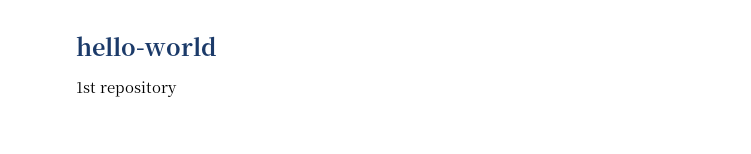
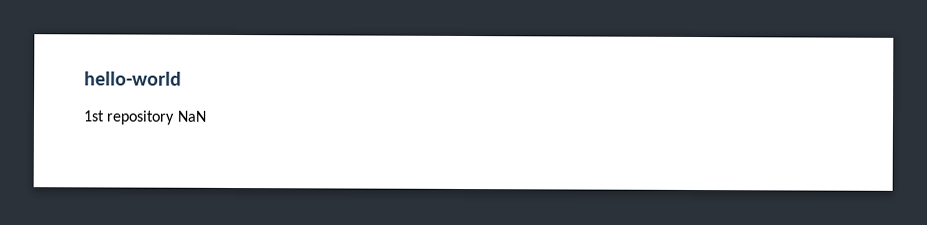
(178, 89) none -> [176,110,207,122] NaN

